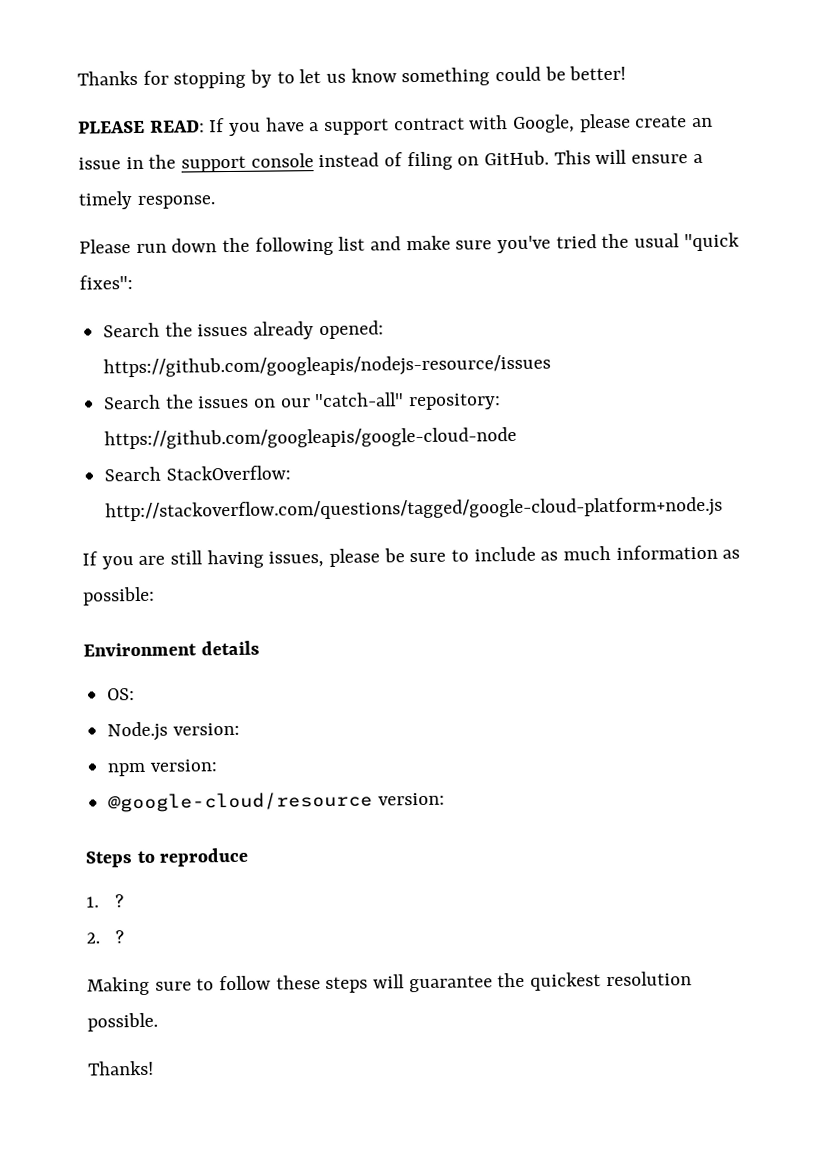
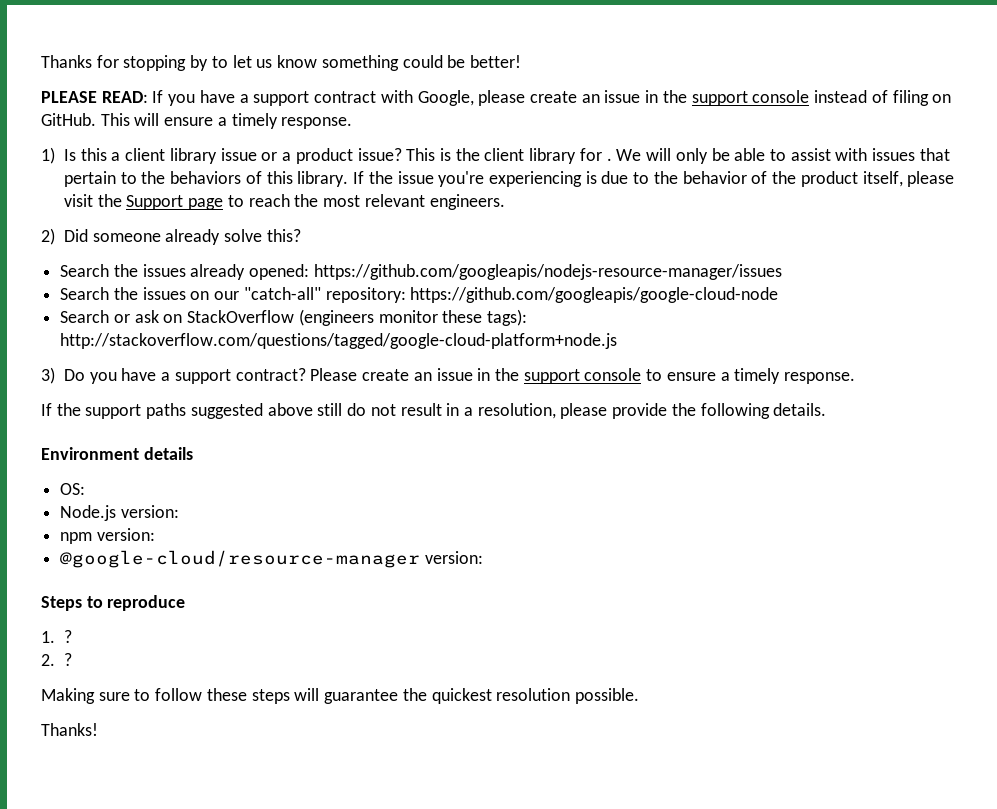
[79,232,740,256] [79,275,133,290] Please run down the following list and make sure you've tried the usual "quick fixes": -> [41,147,950,164] [64,171,955,187] [64,194,505,210] [41,228,301,245] 1) Is this a client library issue or a product issue? This is the client library for . We will only be able to assist with issues that pertain to the behaviors of this library. If the issue you're experiencing is due to the behavior of the product itself, please visit the Support page to reach the most relevant engineers. // 2) Did someone already solve this?
[103,354,552,379] https://github.com/googleapis/nodejs-resource/issues -> [313,264,782,280] https://github.com/googleapis/nodejs-resource-manager/issues
[165,465,291,481] [105,496,724,523] [82,544,741,570] [83,586,155,606] StackOverflow: http://stackoverflow.com/questions/tagged/google-cloud-platform+node.js // If you are still having issues, please be sure to include as much information as possible: -> [113,309,528,326] [60,333,618,349] [41,367,856,384] [41,403,827,419] or ask on StackOverflow (engineers monitor these tags): http://stackoverflow.com/questions/tagged/google-cloud-platform+node.js // 3) Do you have a support contract? Please create an issue in the support console to ensure a timely response. // If the support paths suggested above still do not result in a resolution, please provide the following details.
[108,791,374,813] @google-cloud/resource -> [60,550,421,568] @google-cloud/resource-manager

